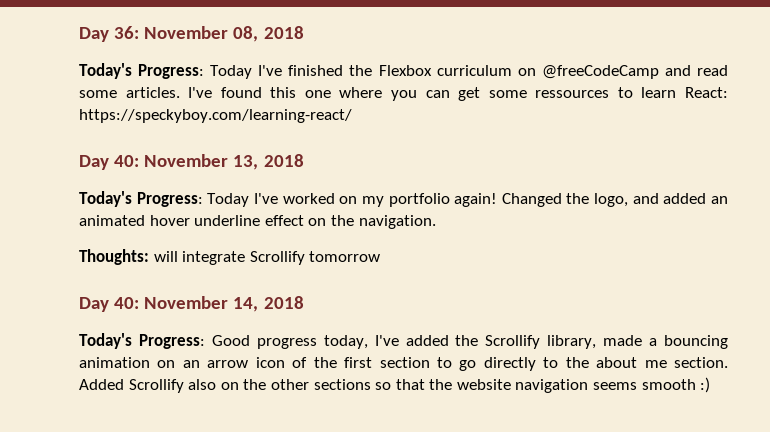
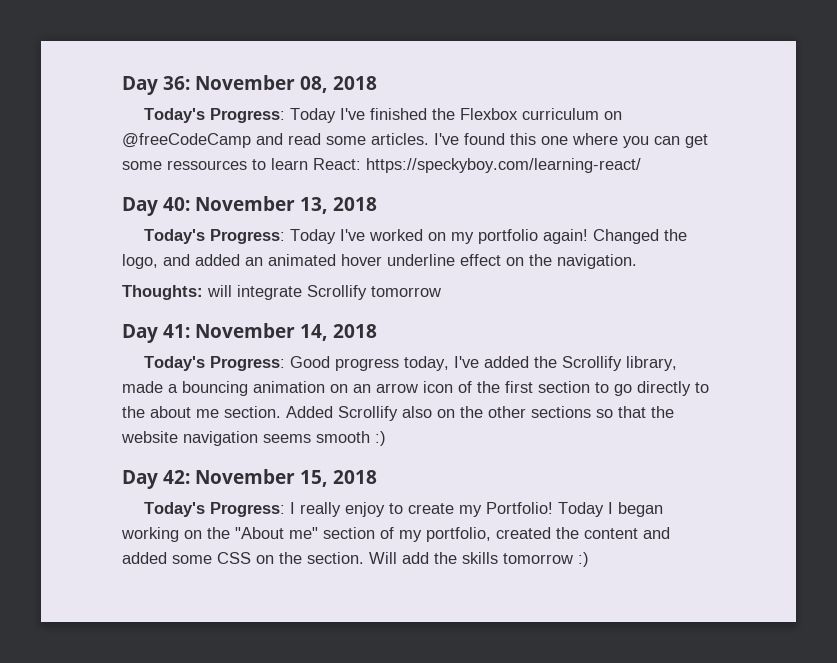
[114,297,140,309] 40: -> [163,324,190,338] 41:
(711, 385) none -> [122,469,377,489] [144,502,664,517] [121,527,670,542] [122,552,589,567] // Day 42: November 15, 2018 // Today's Progress: I really enjoy to create my Portfolio! Today I began working on the "About me" section of my portfolio, created the content and added some CSS on the section. Will add the skills tomorrow :)

